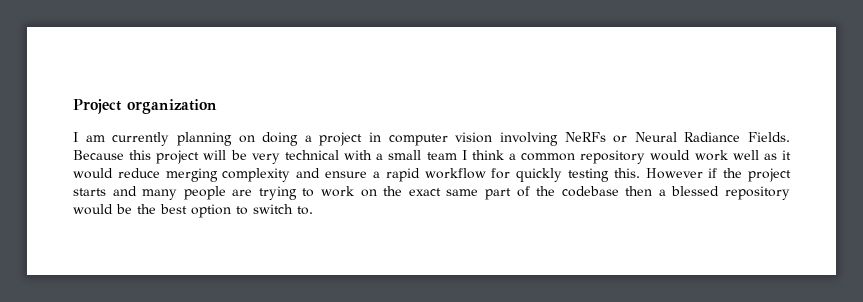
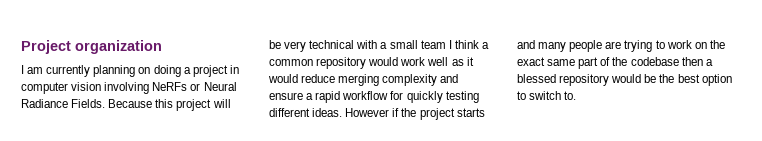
[613,168,640,178] this. -> [269,108,343,117] different ideas.

